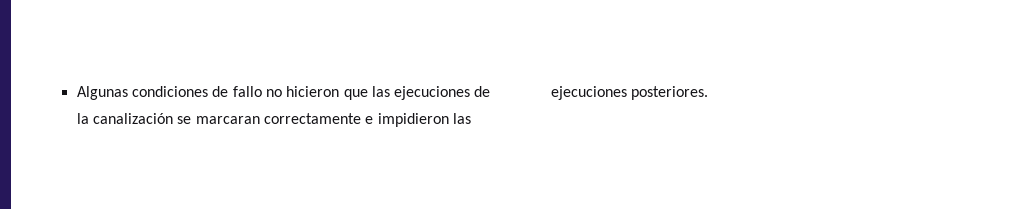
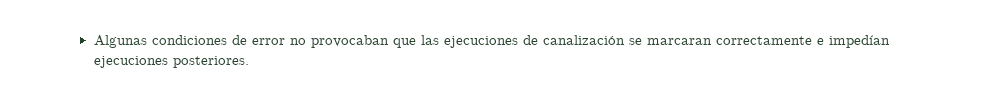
[232,86,340,97] fallo no hicieron -> [251,35,389,48] error no provocaban
[76,113,89,124] la -> (538, 40) none
[377,113,471,127] impidieron las -> [828,35,890,48] impedían

